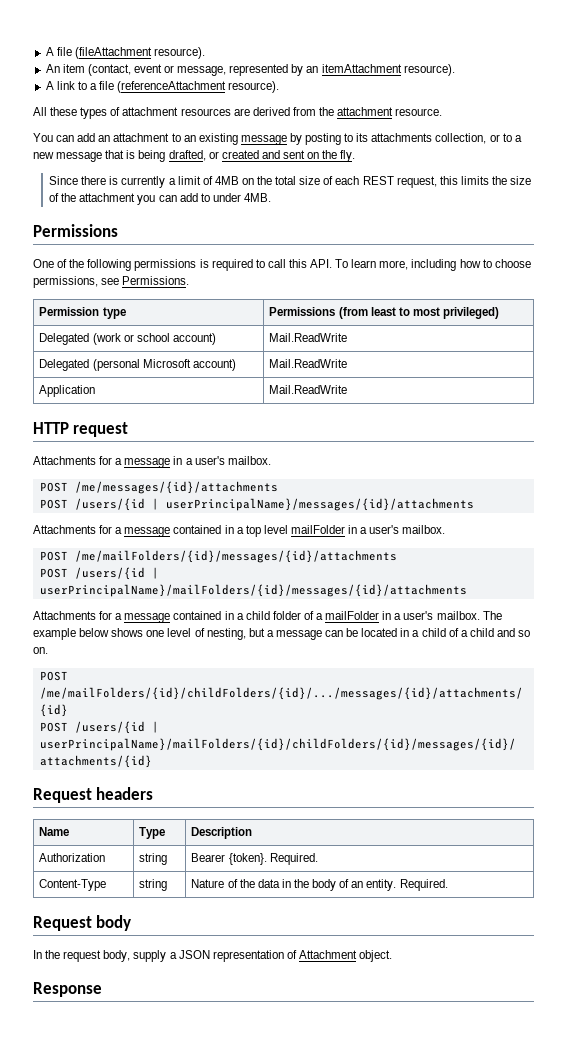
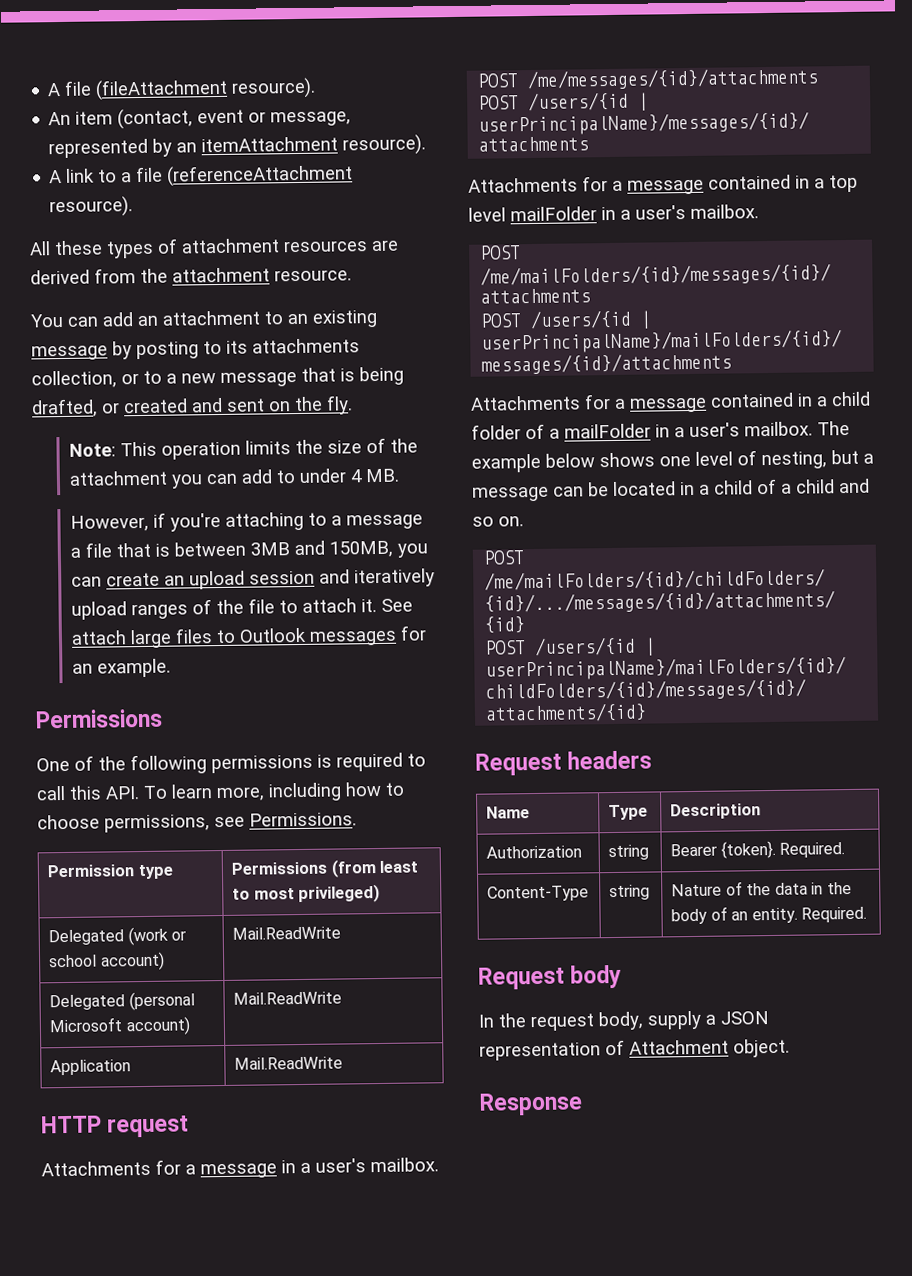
[49,176,458,188] Since there is currently a limit of 4MB on the total size of each REST request, this -> [68,441,241,460] Note: This operation
[243,193,271,202] 4MB. -> [349,468,400,483] [69,511,423,532] [69,540,428,558] [70,568,435,590] [70,598,413,620] [70,625,427,649] [71,658,171,678] 4 MB. // However, if you're attaching to a message a file that is between 3MB and 150MB, you can create an upload session and iteratively upload ranges of the file to attach it. See attach large files to Outlook messages for an example.

